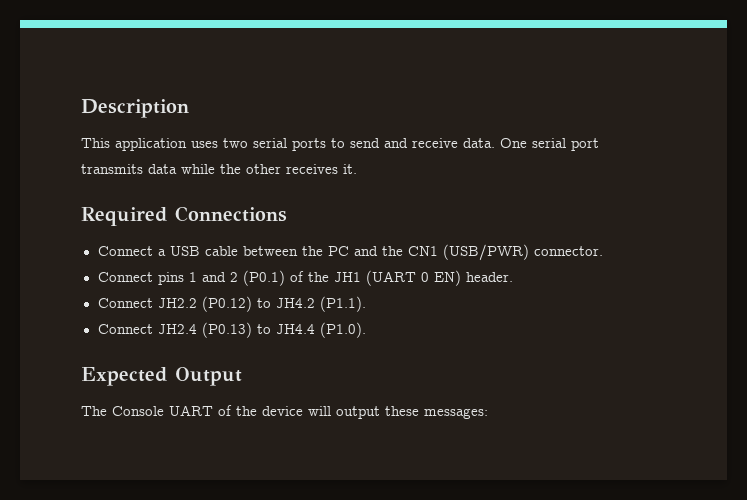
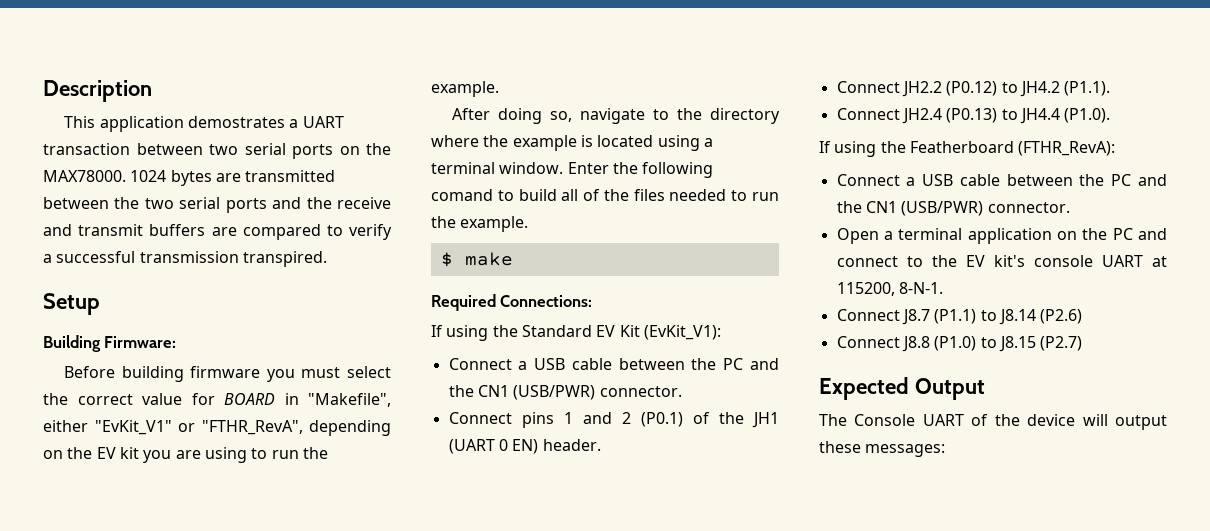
[191,138,599,151] [81,164,357,174] [81,206,287,226] uses two serial ports to send and receive data. One serial port transmits data while the other receives it. // Required Connections -> [188,116,344,128] [43,143,391,159] [43,170,336,186] [43,197,391,213] [43,224,393,240] [43,251,327,267] [43,293,100,315] [43,335,177,352] [64,366,391,382] [43,393,391,407] [43,420,391,436] [43,447,328,463] [431,81,499,97] [452,108,780,124] [431,135,713,151] [431,162,714,178] [431,189,779,201] [431,216,529,232] [440,252,513,267] [431,294,593,311] [431,325,721,341] demostrates a UART transaction between two serial ports on the MAX78000. 1024 bytes are transmitted between the two serial ports and the receive and transmit buffers are compared to verify a successful transmission transpired. // Setup // Building Firmware: // Before building firmware you must select the correct value for BOARD in "Makefile", either "EvKit_V1" or "FTHR_RevA", depending on the EV kit you are using to run the example. // After doing so, navigate to the directory where the example is located using a terminal window. Enter the following comand to build all of the files needed to run the example. // $ make // Required Connections: // If using the Standard EV Kit (EvKit_V1):
(366, 330) none -> [819,141,1116,157] [836,174,1167,186] [836,201,1070,216] [836,228,1167,244] [836,255,1167,267] [836,282,943,296] [836,309,1083,325] [836,336,1083,352] // If using the Featherboard (FTHR_RevA): // Connect a USB cable between the PC and the CN1 (USB/PWR) connector. // Open a terminal application on the PC and connect to the EV kit's console UART at 115200, 8-N-1. // Connect J8.7 (P1.1) to J8.14 (P2.6) // Connect J8.8 (P1.0) to J8.15 (P2.7)

